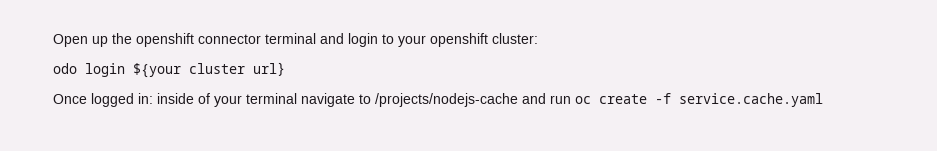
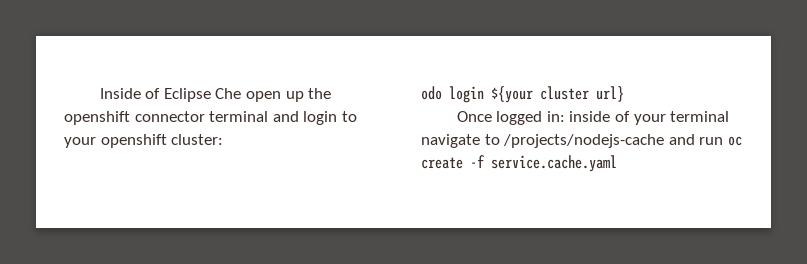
[53,34,88,47] Open -> [99,88,282,102] Inside of Eclipse Che open

